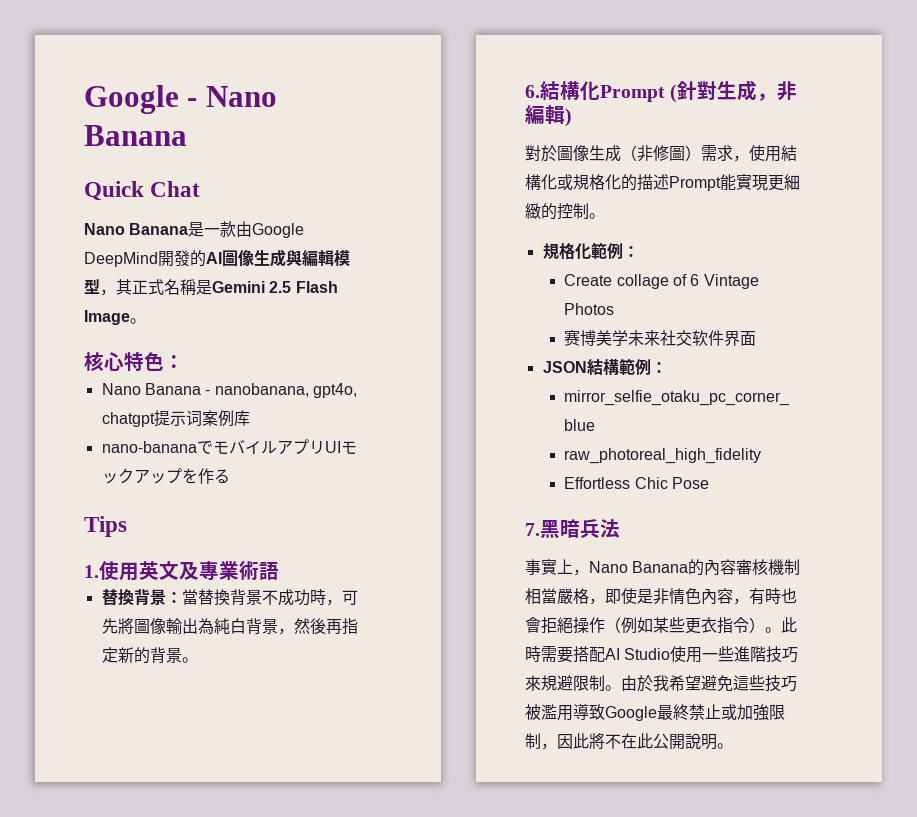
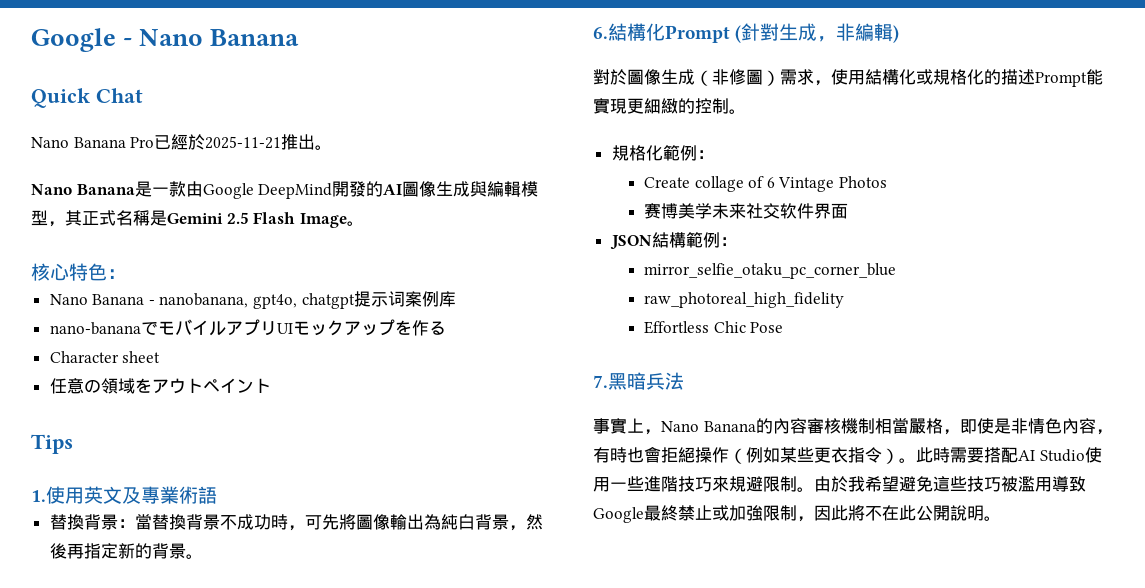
(201, 189) none -> [31,134,333,150] // Nano Banana Pro已經於2025-11-21推出。
(230, 476) none -> [49,351,161,363] [49,378,271,394] // Character sheet // 任意の領域をアウトペイント

